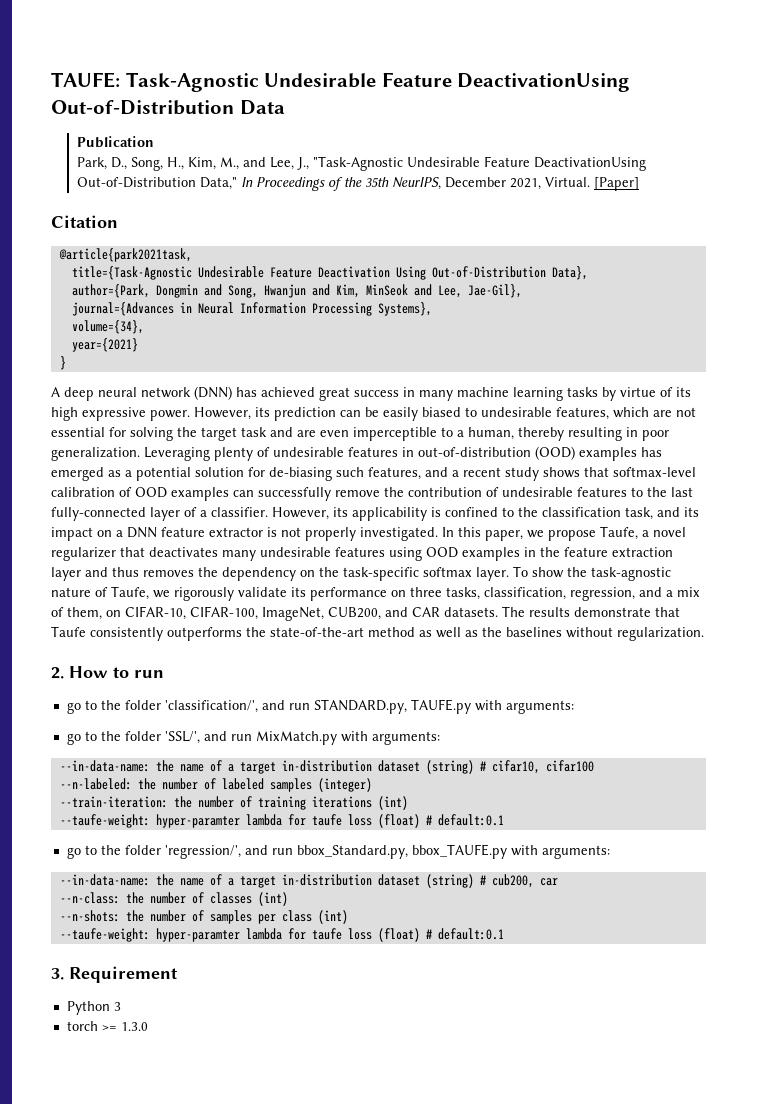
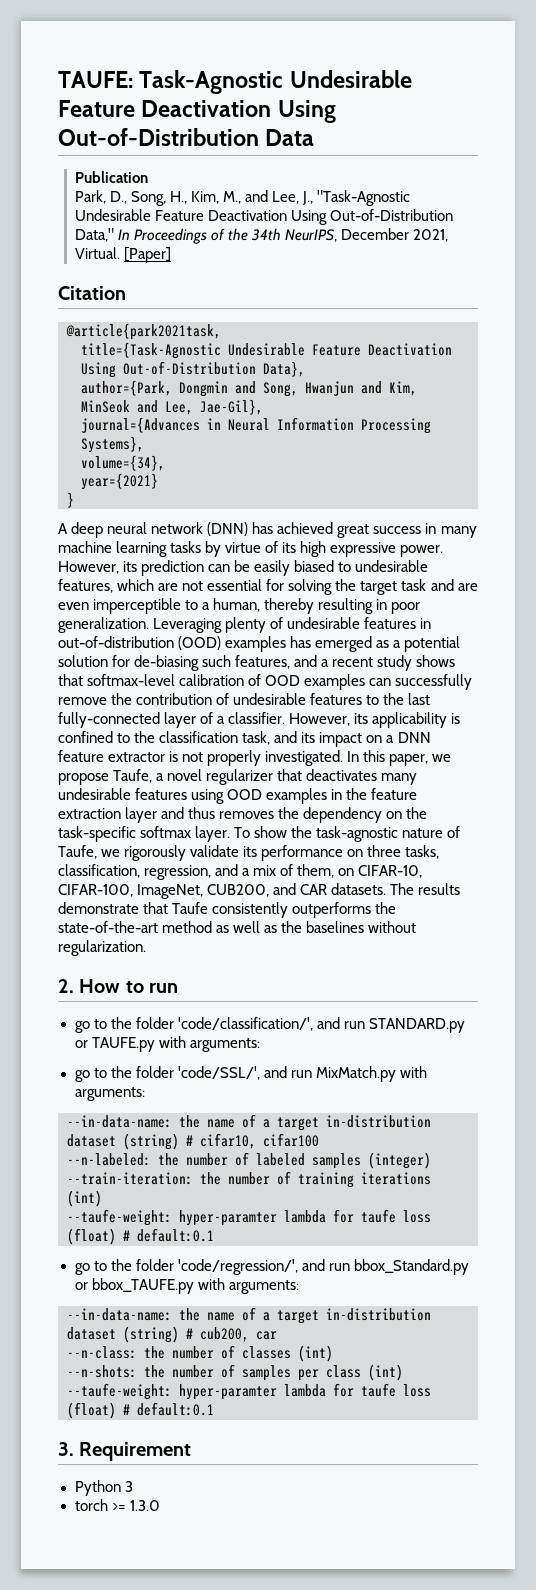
[457,73,631,92] DeactivationUsing -> [141,100,336,123] Deactivation Using
[534,157,647,171] DeactivationUsing -> [207,210,327,225] Deactivation Using
[365,177,390,188] 35th -> [251,228,282,241] 34th
[164,699,407,714] 'classification/', and run STANDARD.py, -> [177,1017,465,1033] [74,1040,88,1048] 'code/classification/', and run STANDARD.py or
[164,731,200,744] 'SSL/', -> [177,1066,260,1080] 'code/SSL/',
[164,845,408,859] 'regression/', and run bbox_Standard.py, -> [177,1259,469,1275] [74,1282,88,1290] 'code/regression/', and run bbox_Standard.py or

